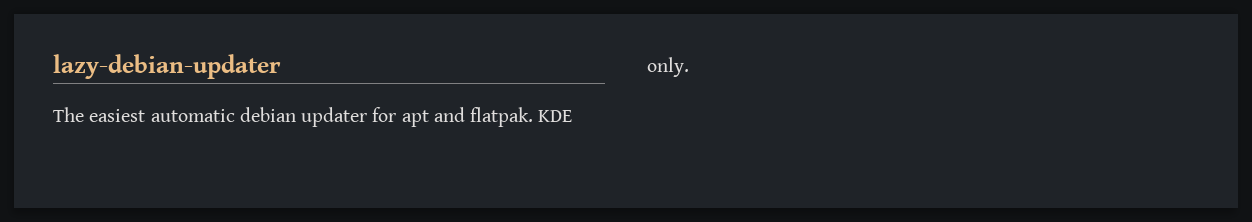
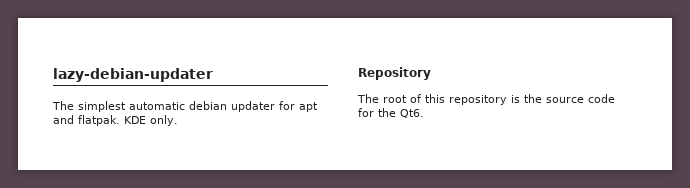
[89,109,146,122] easiest -> [78,101,126,112] simplest
(689, 67) none -> [358,67,431,80] [357,94,615,105] [358,108,424,118] // Repository // The root of this repository is the source code for the Qt6.

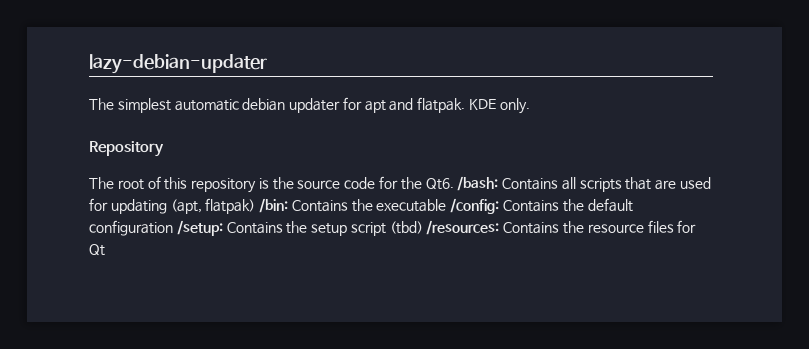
(424, 113) none -> [457,176,712,192] [89,198,633,214] [89,220,697,236] [89,244,105,256] /bash: Contains all scripts that are used for updating (apt, flatpak) /bin: Contains the executable /config: Contains the default configuration /setup: Contains the setup script (tbd) /resources: Contains the resource files for Qt

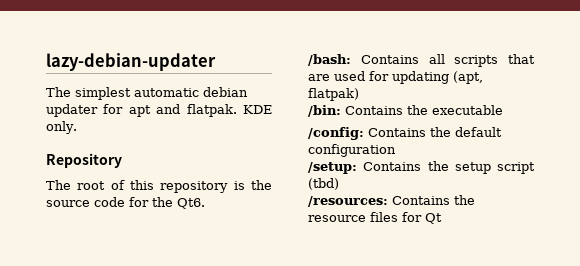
(454, 184) none -> (205, 203) //
(256, 206) none -> (359, 94) //
(447, 205) none -> (503, 110) //
(173, 228) none -> (396, 150) //
(423, 227) none -> (339, 184) //

